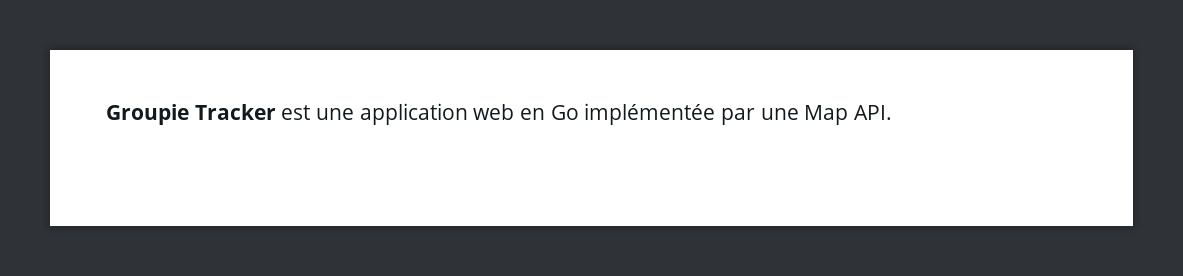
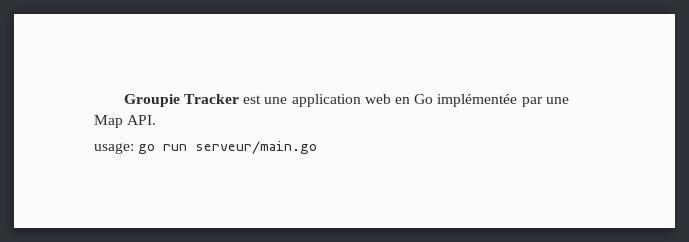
(893, 112) none -> [94,141,318,154] // usage: go run serveur/main.go

